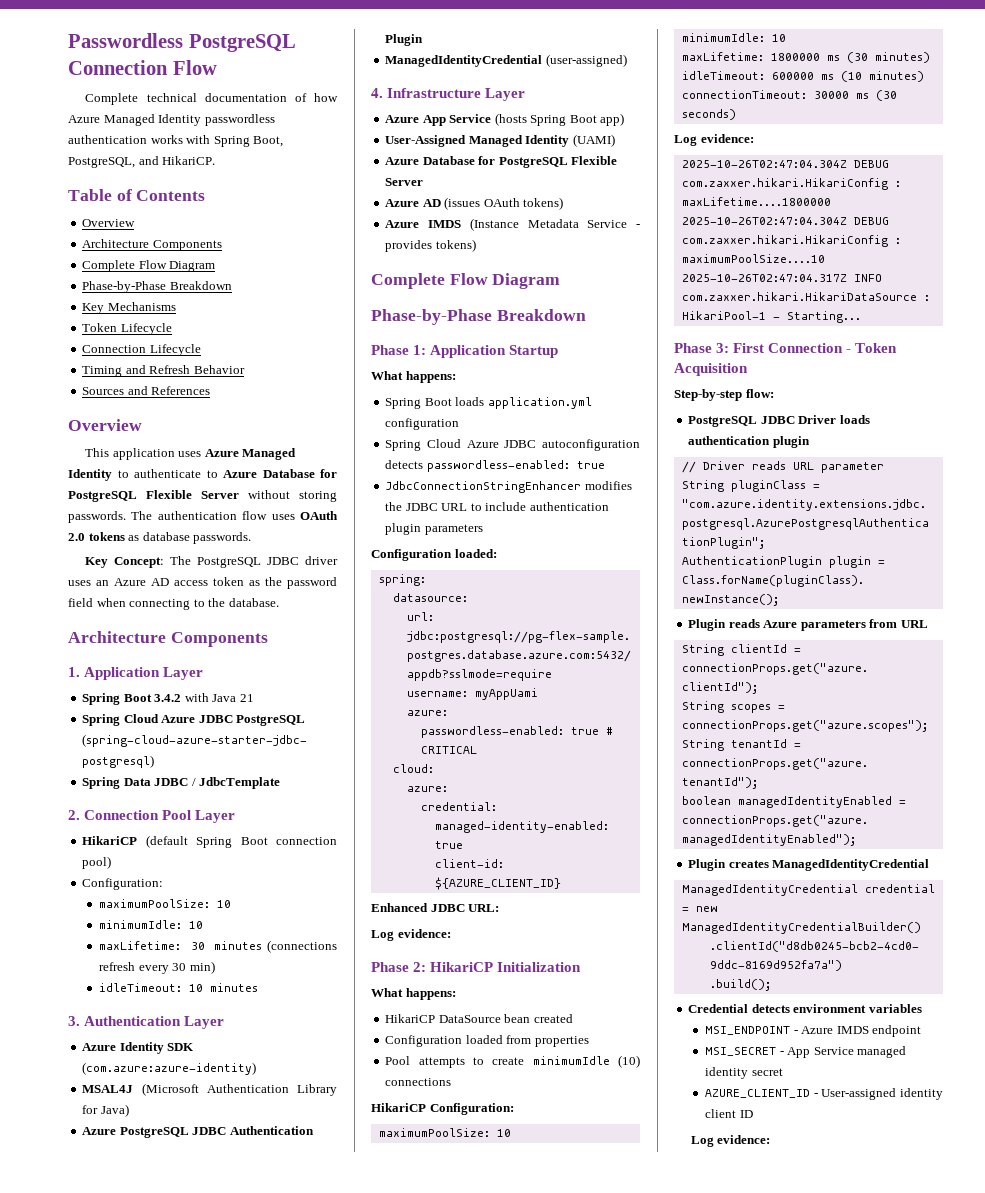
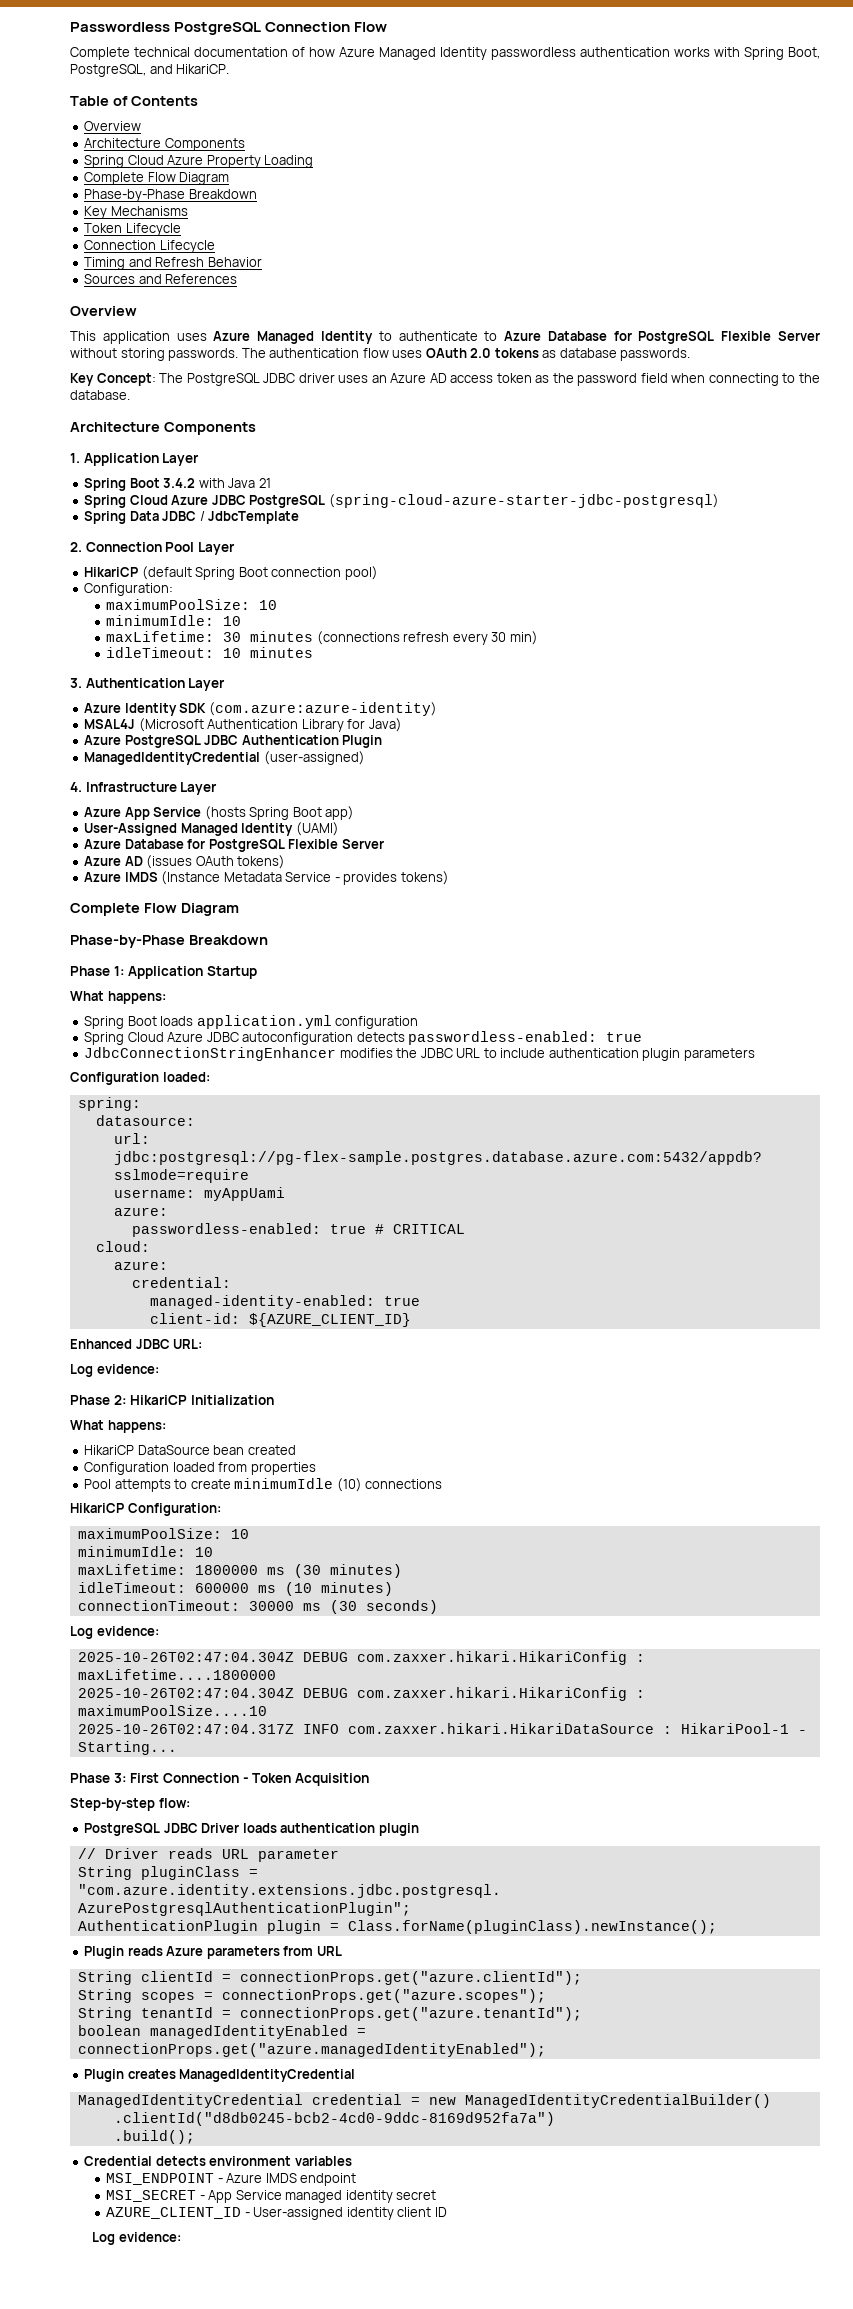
(222, 245) none -> [84,155,314,168] // Spring Cloud Azure Property Loading

